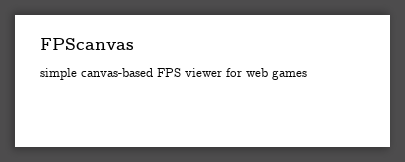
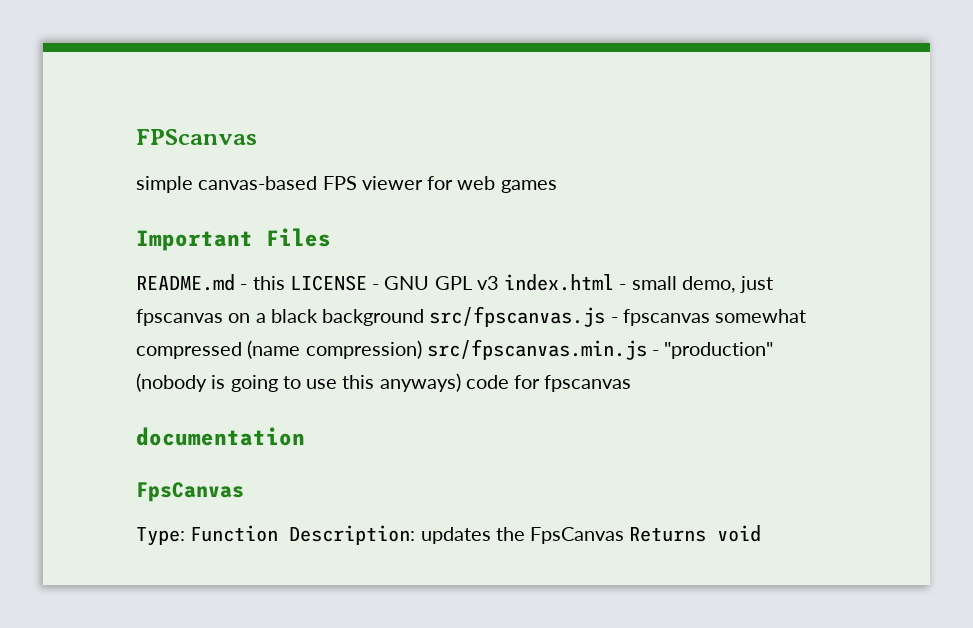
(307, 75) none -> [136,228,331,251] [136,274,774,293] [136,306,807,327] [136,339,774,360] [136,373,632,392] [136,427,305,446] [136,482,244,502] [136,525,762,546] // Important Files // README.md - this LICENSE - GNU GPL v3 index.html - small demo, just fpscanvas on a black background src/fpscanvas.js - fpscanvas somewhat compressed (name compression) src/fpscanvas.min.js - "production" (nobody is going to use this anyways) code for fpscanvas // documentation // FpsCanvas // Type: Function Description: updates the FpsCanvas Returns void

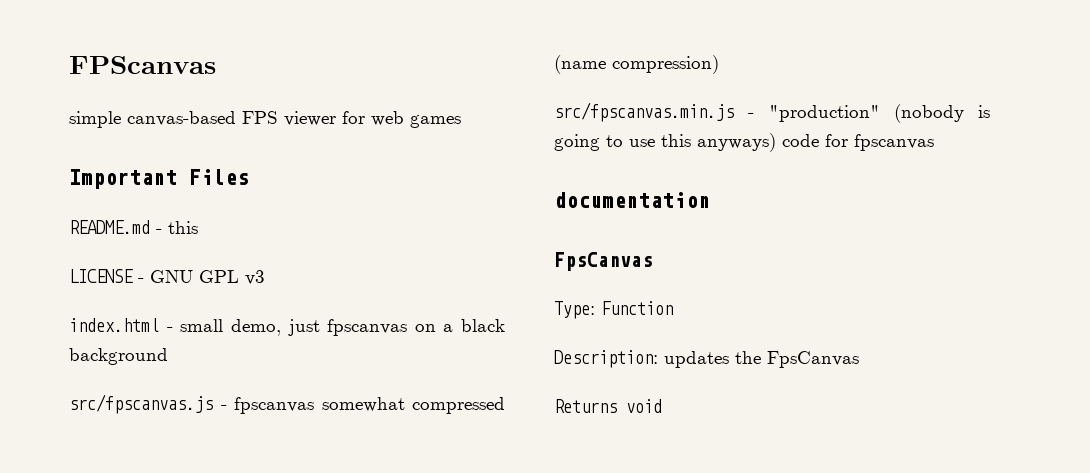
(285, 283) none -> (198, 227) //
(499, 283) none -> (265, 277) //
(425, 317) none -> (168, 356) //
(422, 349) none -> (719, 64) //
(279, 533) none -> (673, 308) //
(625, 535) none -> (859, 359) //

